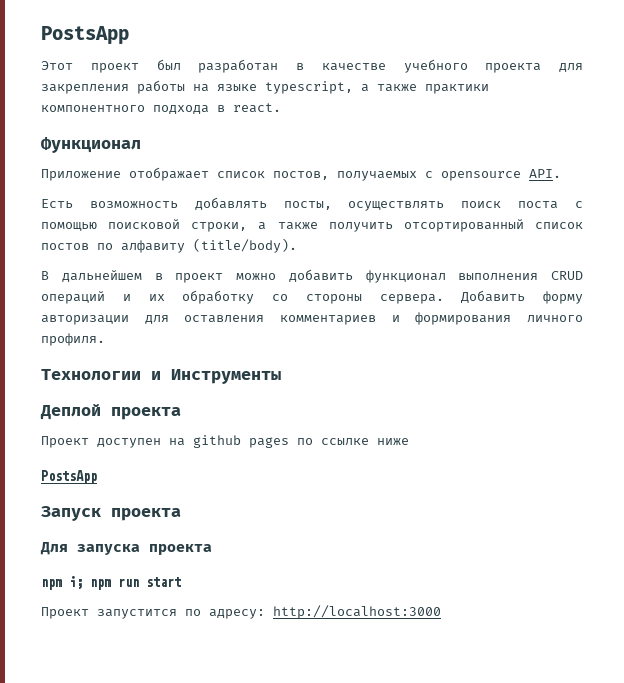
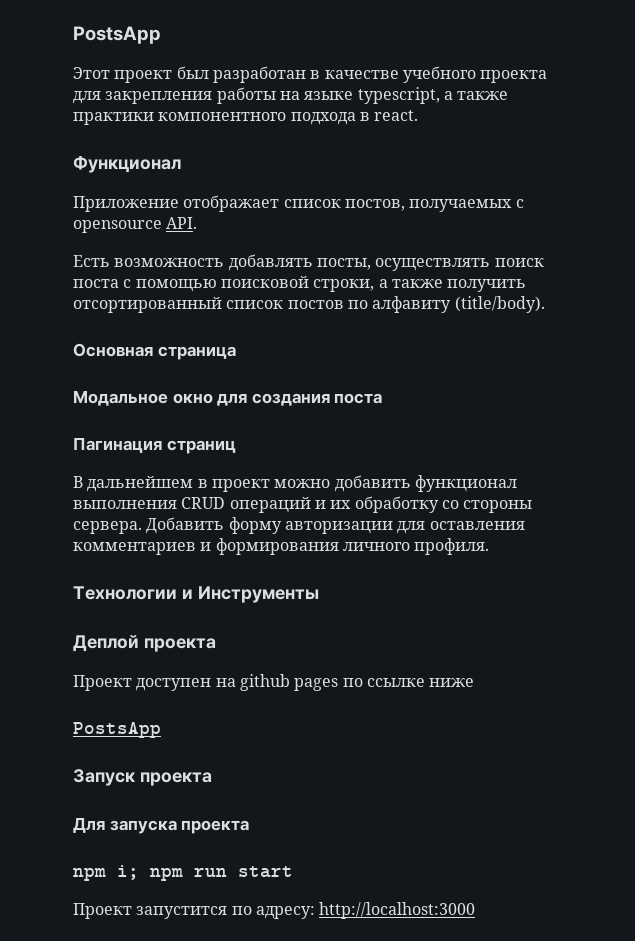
(297, 245) none -> [73,343,236,360] [73,390,383,406] [73,437,236,454] // Основная страница // Модальное окно для создания поста // Пагинация страниц

